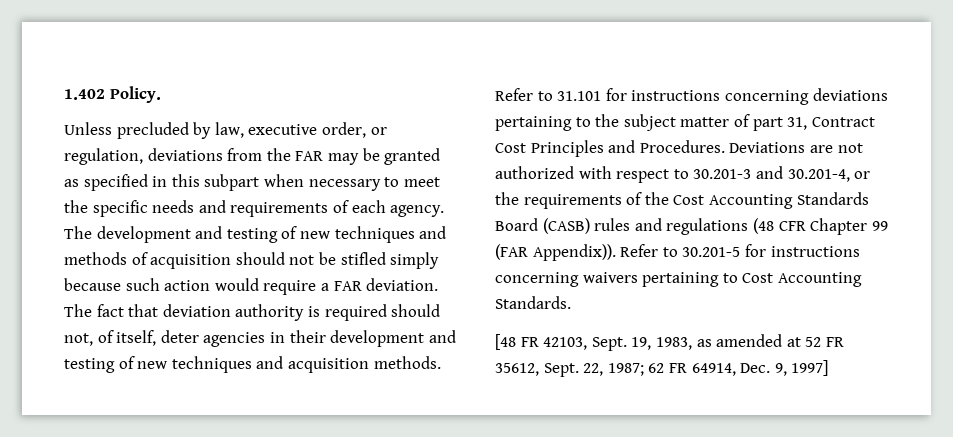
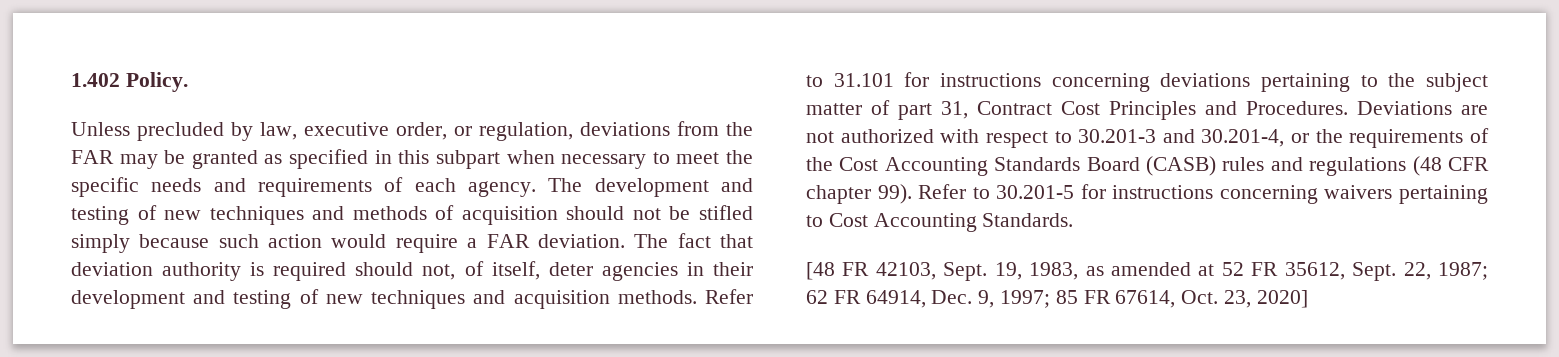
[810,218,888,235] [495,244,616,261] Chapter 99 (FAR Appendix)). -> [806,184,912,204] chapter 99).
[791,360,829,376] 1997] -> [1000,290,1308,308] 1997; 85 FR 67614, Oct. 23, 2020]

